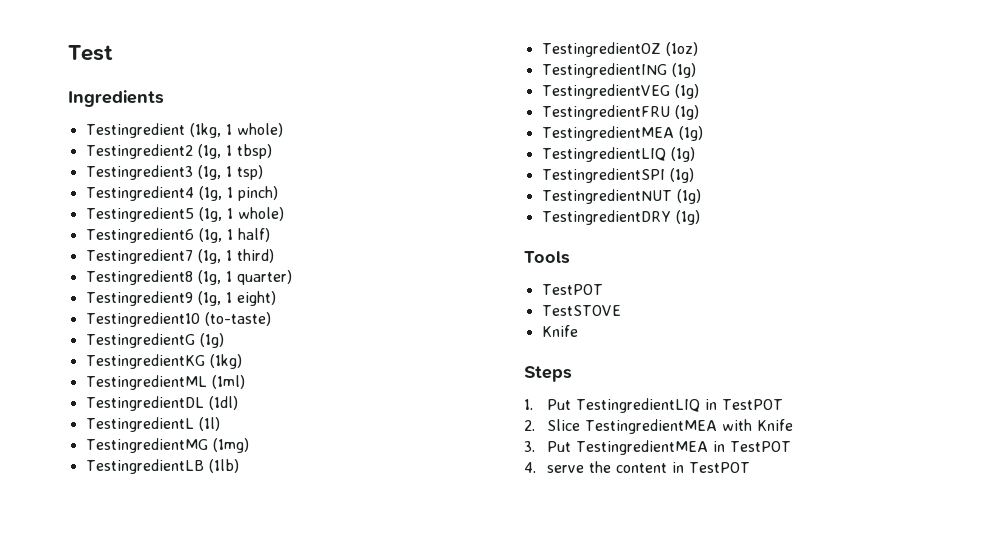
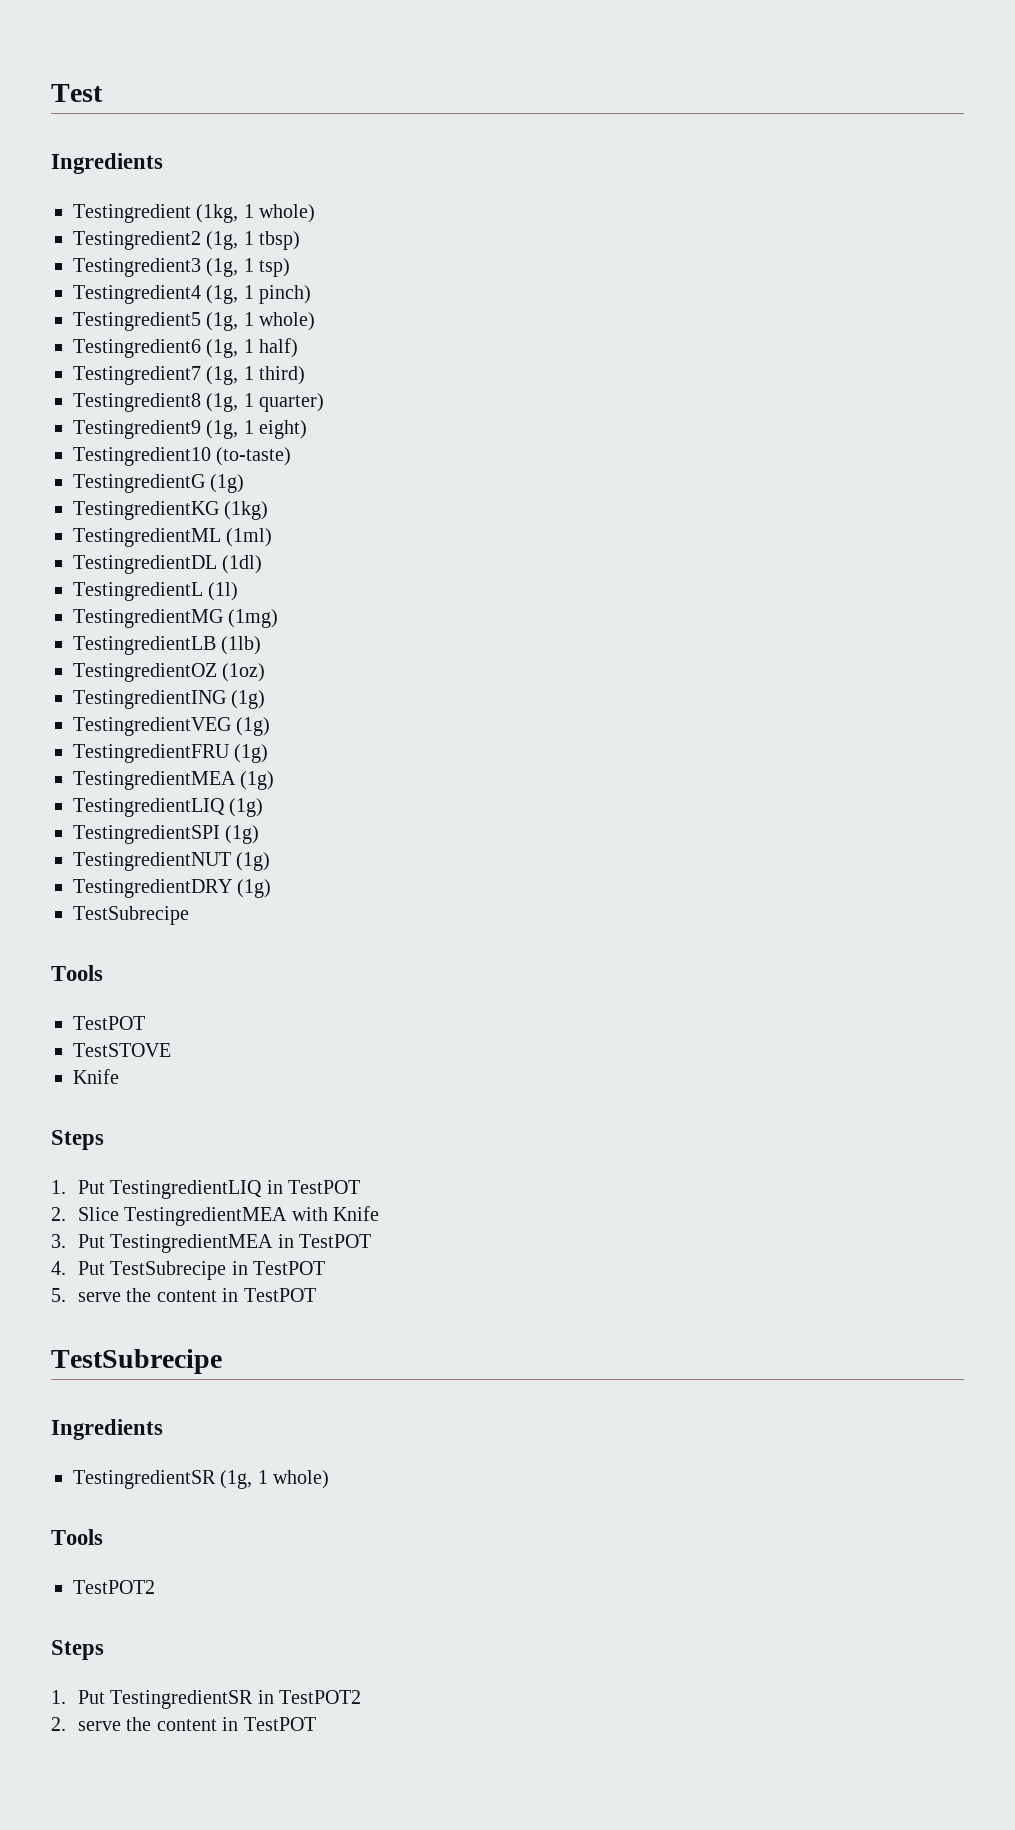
(700, 217) none -> [73,906,189,925] // TestSubrecipe
[547,461,751,473] serve the content in TestPOT -> [78,1261,326,1280] [51,1288,316,1302] [51,1349,222,1374] [51,1419,163,1440] [73,1470,330,1489] [51,1529,103,1545] [73,1580,155,1594] [51,1640,104,1660] [51,1690,362,1709] [51,1717,316,1731] Put TestSubrecipe in TestPOT // 5. serve the content in TestPOT // TestSubrecipe // Ingredients // TestingredientSR (1g, 1 whole) // Tools // TestPOT2 // Steps // 1. Put TestingredientSR in TestPOT2 // 2. serve the content in TestPOT

